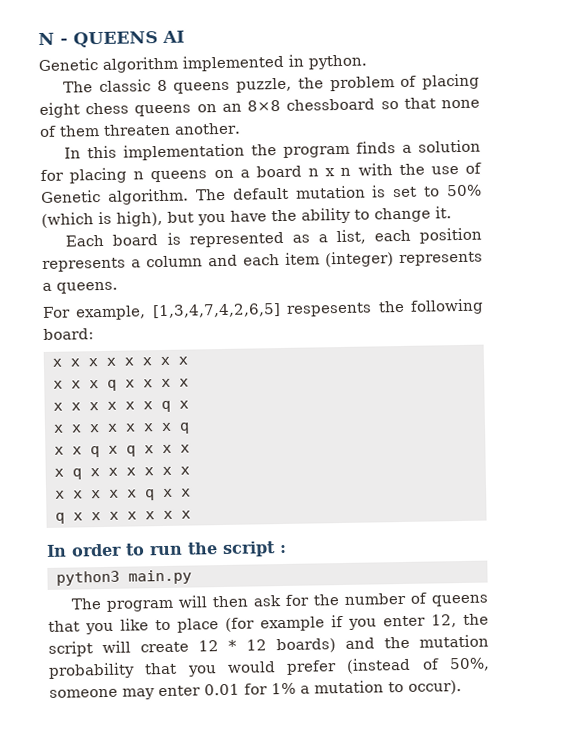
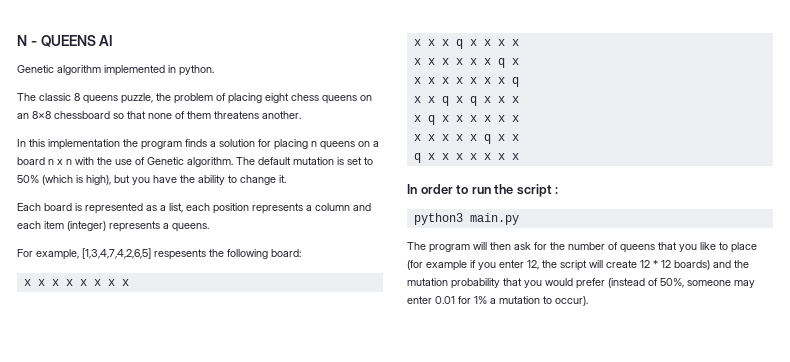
[103,123,171,136] threaten -> [214,111,259,119] threatens

